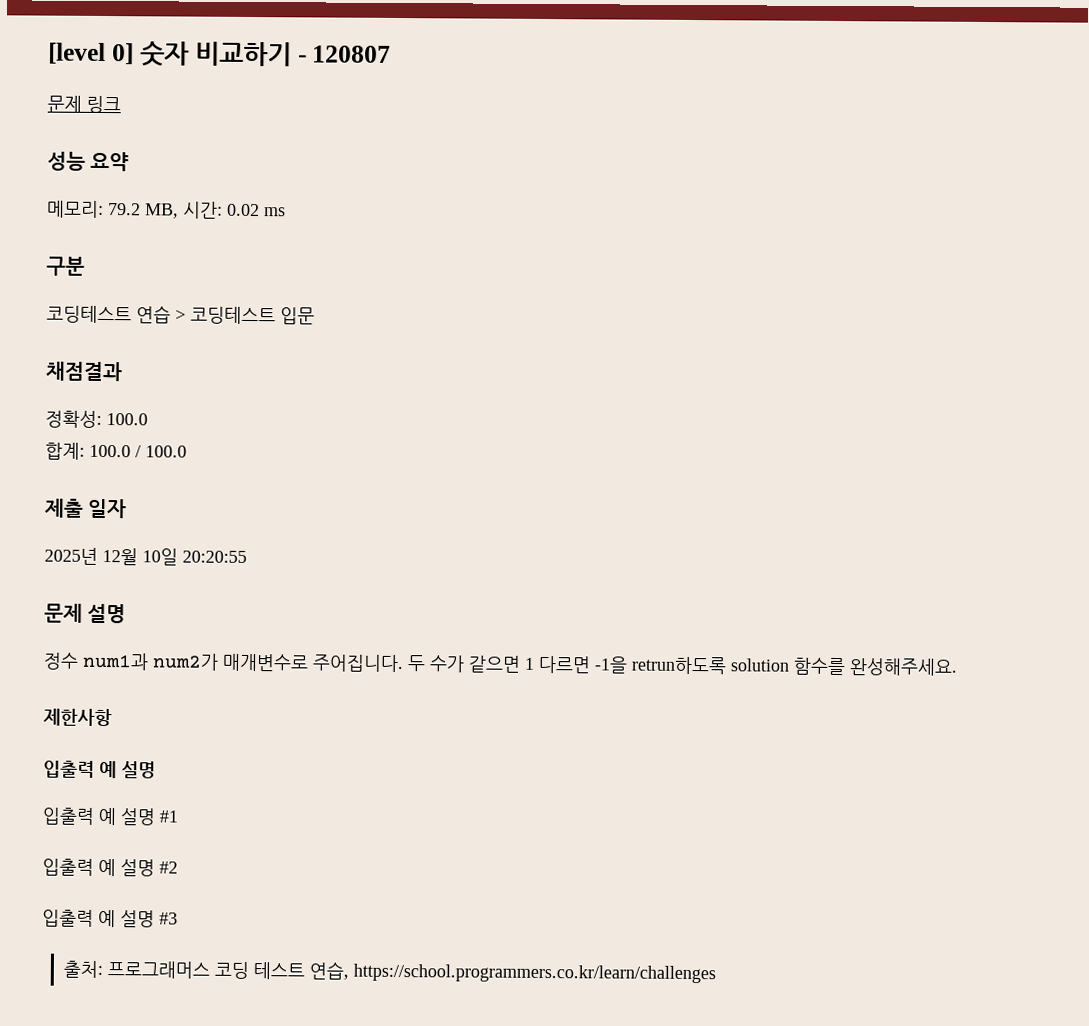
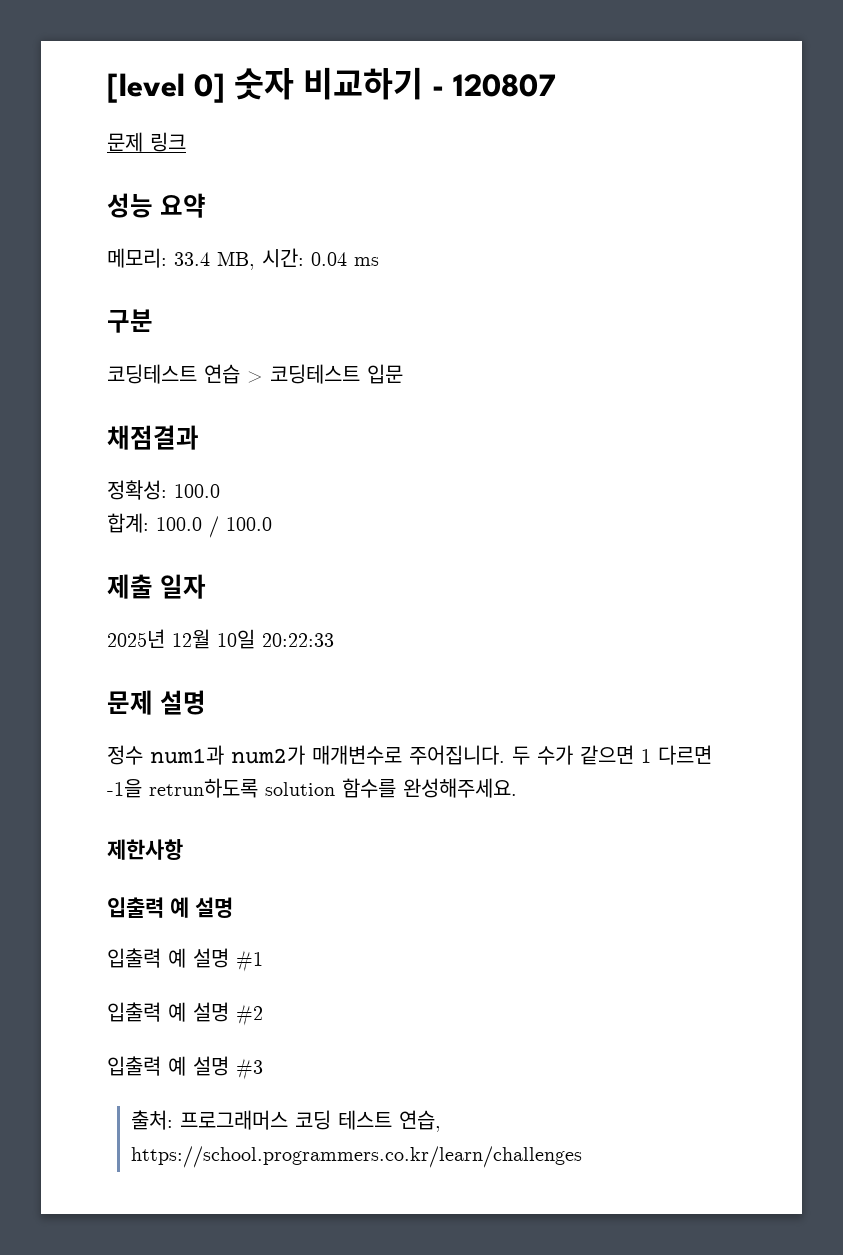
[108,203,141,216] 79.2 -> [174,252,210,266] 33.4
[227,203,260,217] 0.02 -> [311,252,347,266] 0.04
[182,550,247,563] 20:20:55 -> [262,633,334,647] 20:22:33

